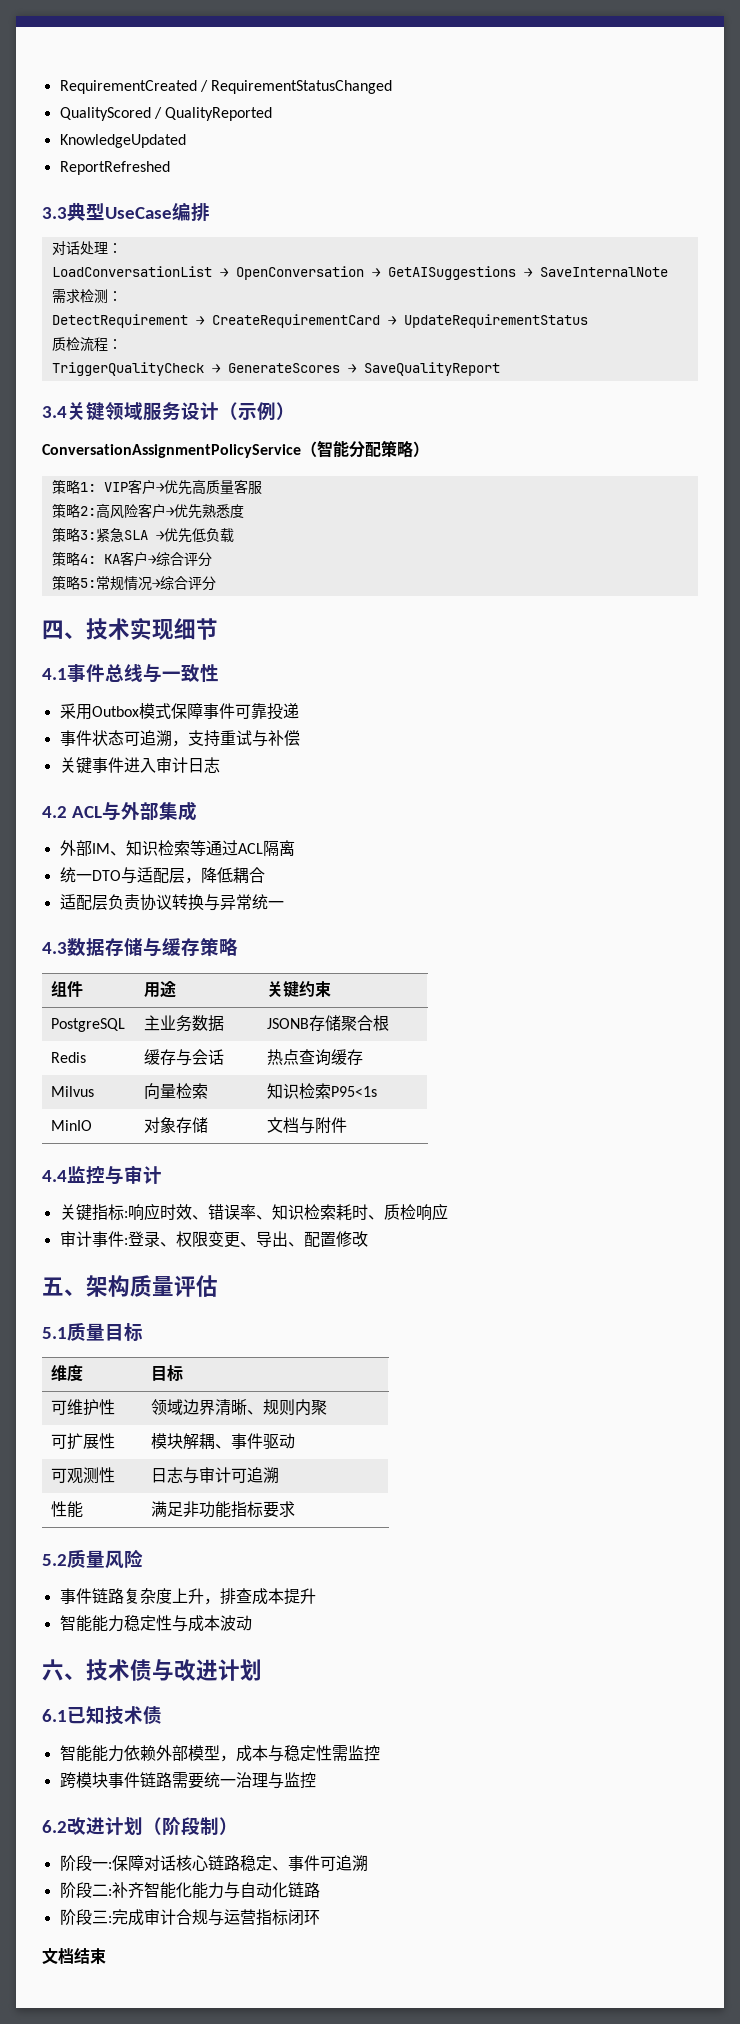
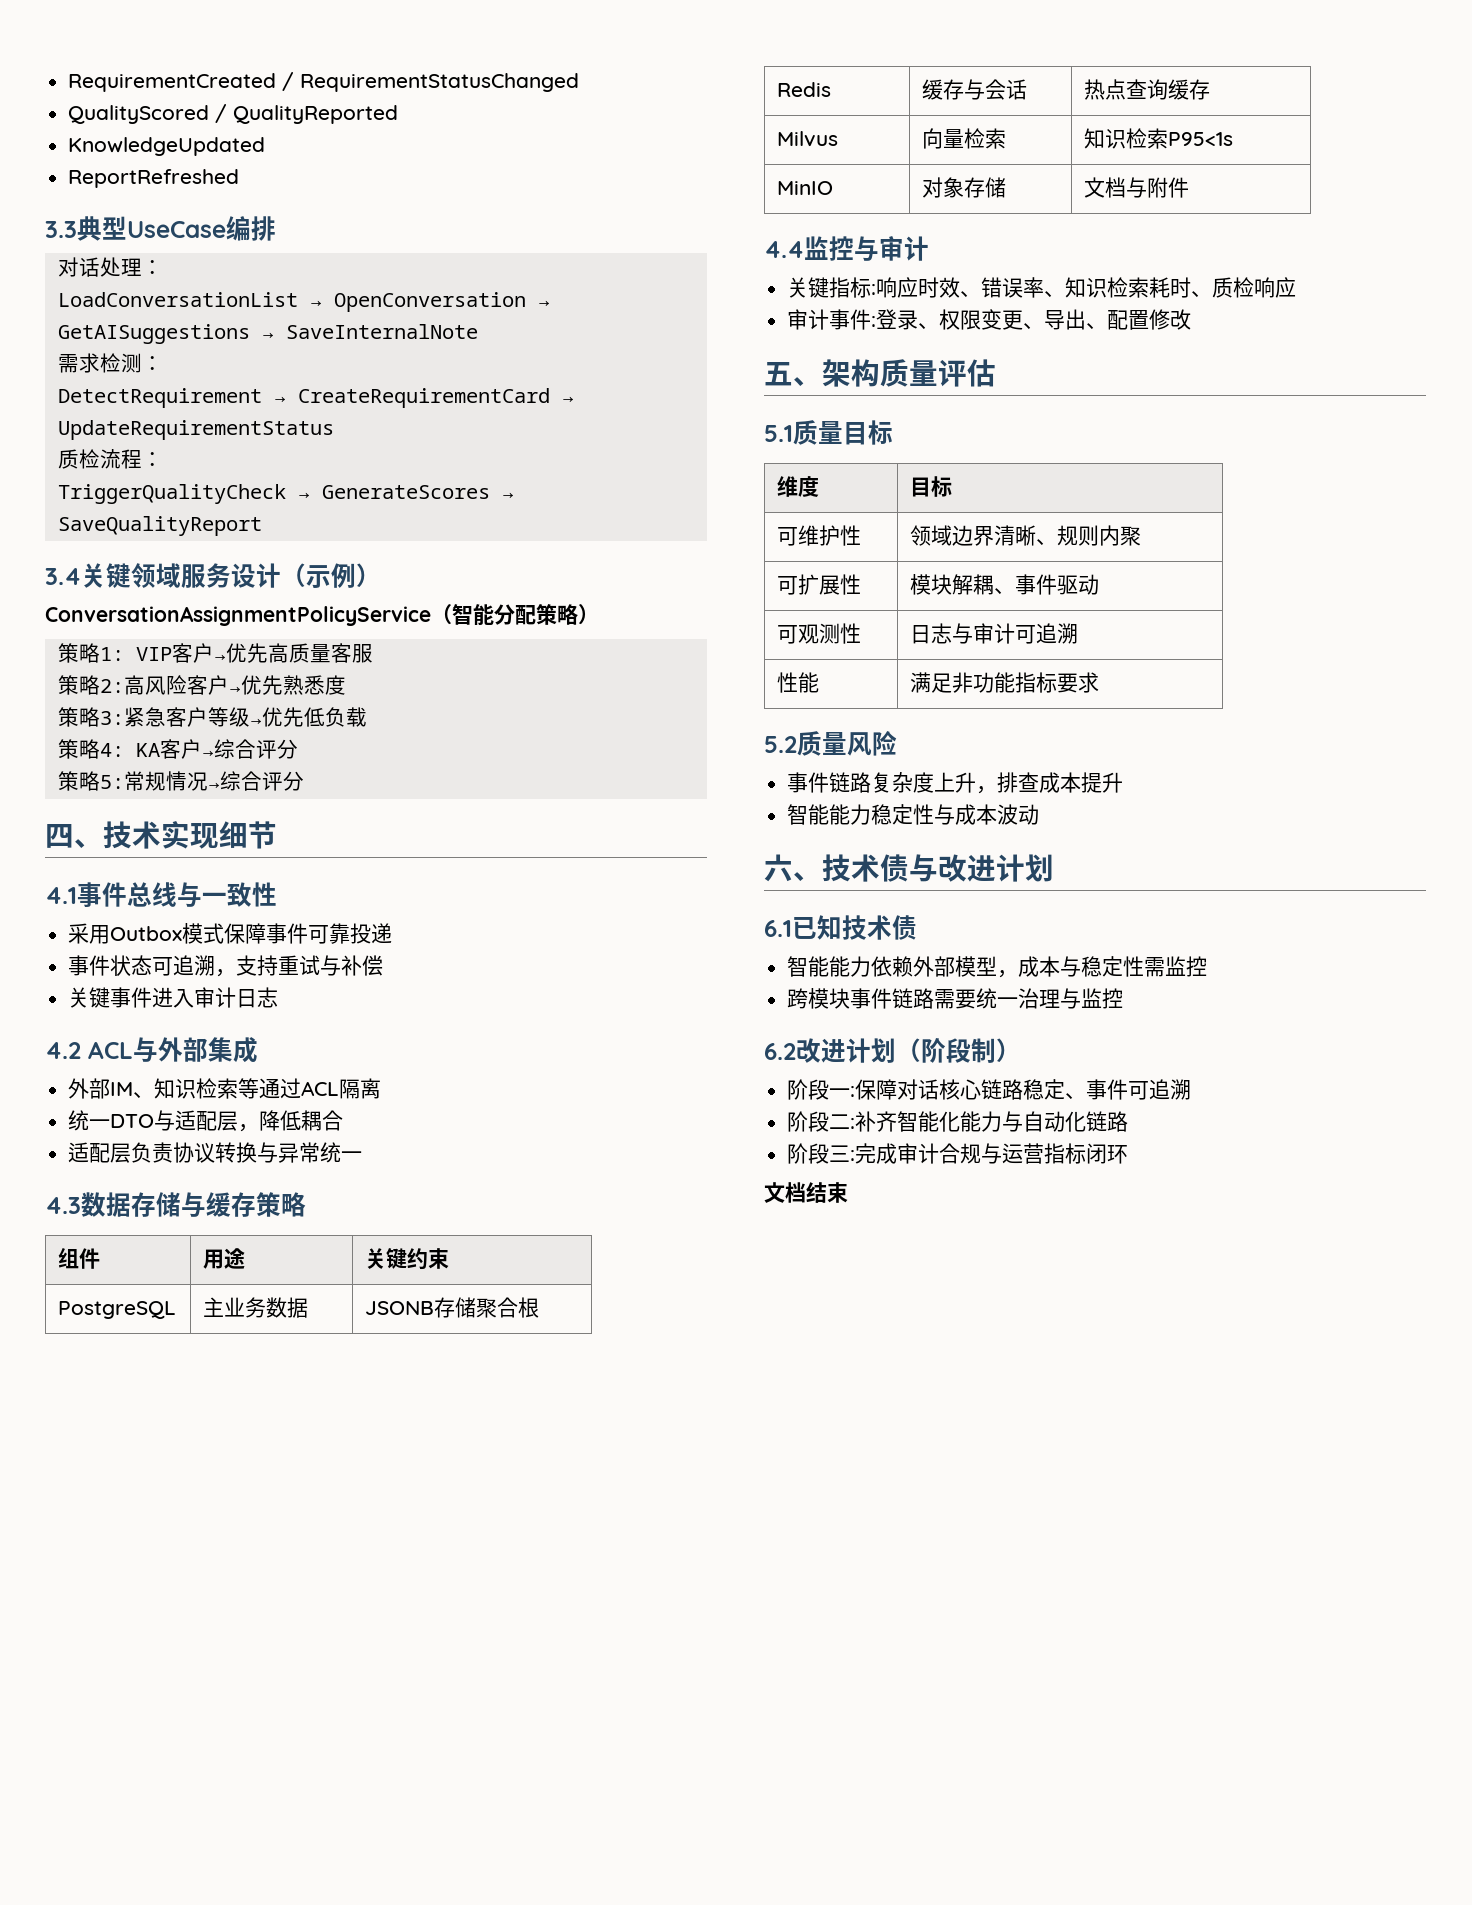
[123,530,148,540] SLA -> [165,707,250,727] 客户等级

